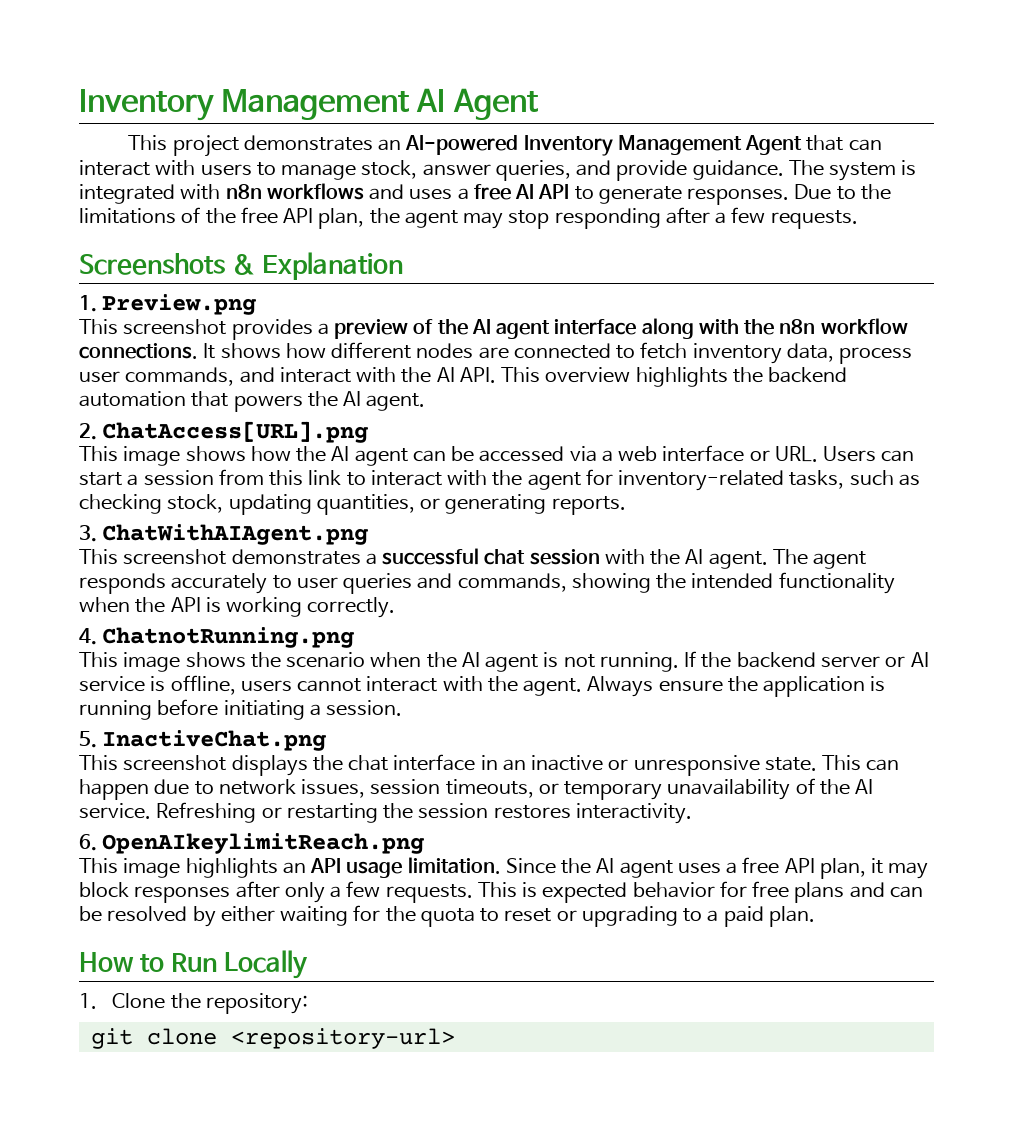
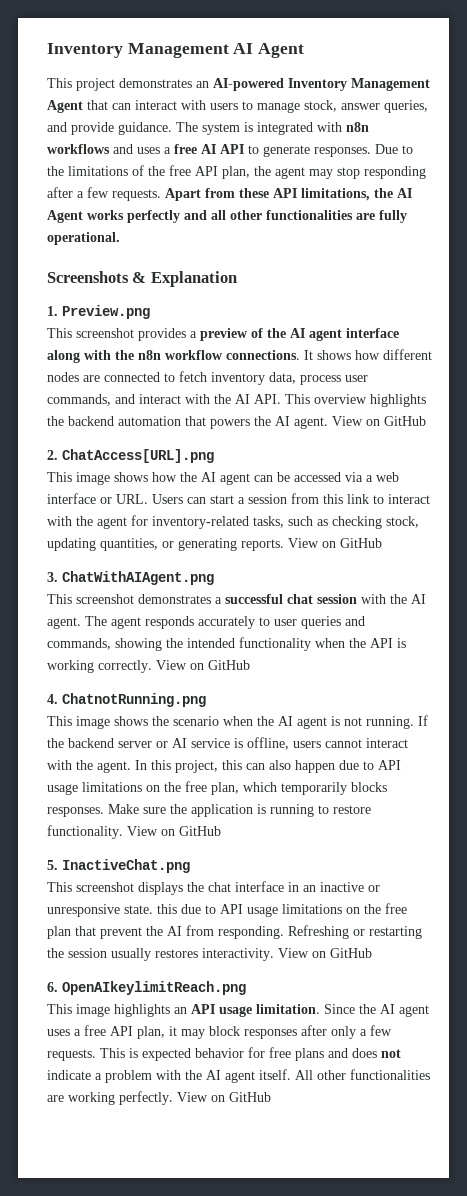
(858, 219) none -> [165,188,412,201] [47,210,407,223] [47,232,120,245] Apart from these API limitations, the AI Agent works perfectly and all other functionalities are fully operational.
(426, 402) none -> [332,416,426,426] View on GitHub
(626, 505) none -> [288,538,382,548] View on GitHub
(396, 607) none -> [156,660,250,670] View on GitHub
[587,676,886,697] [79,699,403,720] Always ensure the application is running before initiating a session. -> [135,760,401,773] [47,781,387,795] [47,804,371,817] [47,825,221,839] In this project, this can also happen due to API usage limitations on the free plan, which temporarily blocks responses. Make sure the application is running to restore functionality. View on GitHub
[822,755,900,771] [79,778,874,800] [79,803,151,819] This can happen due to network issues, session timeouts, or temporary unavailability of the AI service. -> [157,903,407,917] [47,925,284,939] this due to API usage limitations on the free plan that prevent the AI from responding.
(489, 811) none -> [111,948,151,961] usually
(692, 813) none -> [278,948,372,958] View on GitHub
[889,886,923,898] [79,905,815,927] [79,950,309,979] [79,993,308,1014] [90,1028,455,1049] can be resolved by either waiting for the quota to reset or upgrading to a paid plan. // How to Run Locally // 1. Clone the repository: // git clone <repository-url> -> [352,1048,401,1058] [47,1069,430,1083] [47,1091,271,1105] does not indicate a problem with the AI agent itself. All other functionalities are working perfectly. View on GitHub

